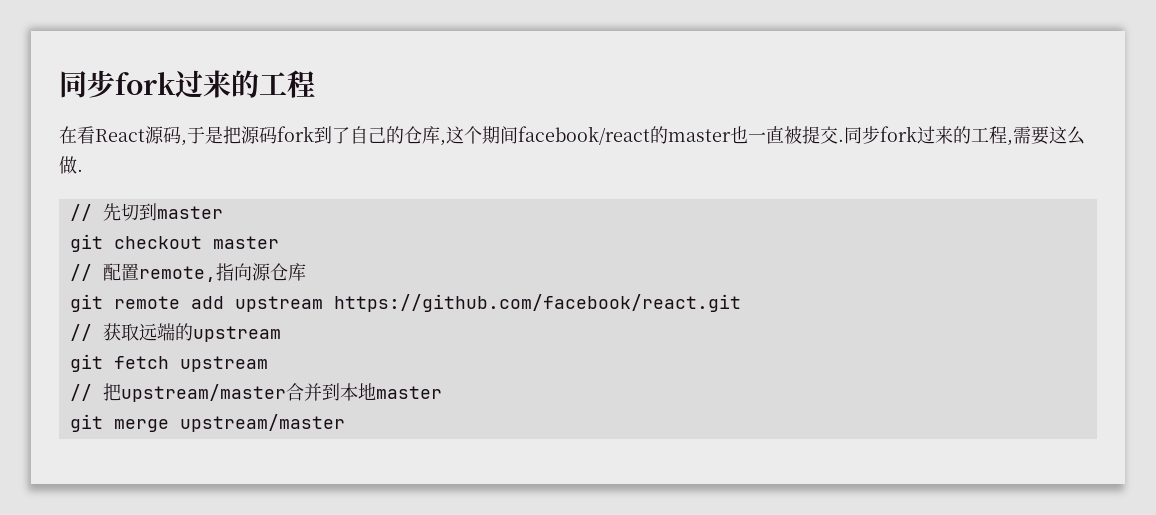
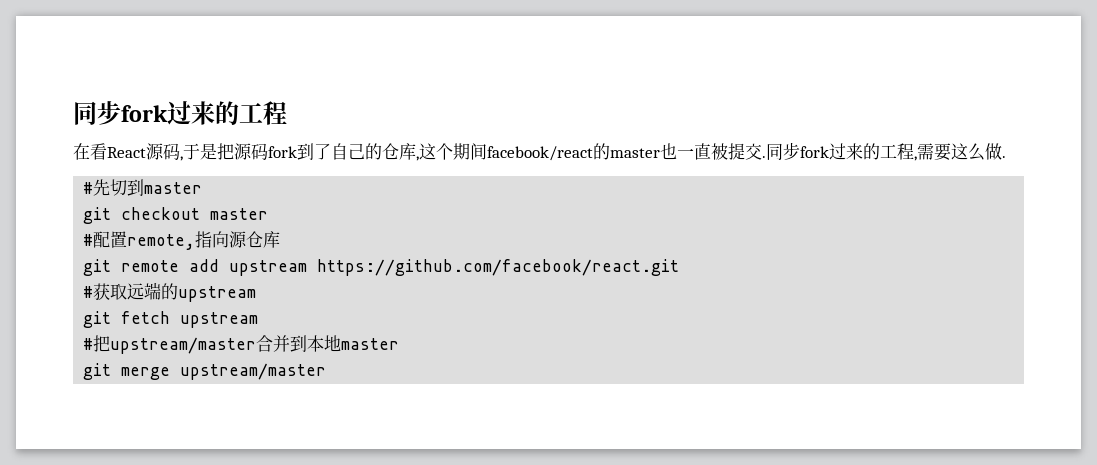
[69,204,92,221] // -> [83,182,94,194] #
[69,264,92,281] // -> [83,234,94,246] #
[69,324,92,341] // -> [83,286,94,298] #
[69,384,92,401] // -> [83,338,94,350] #

